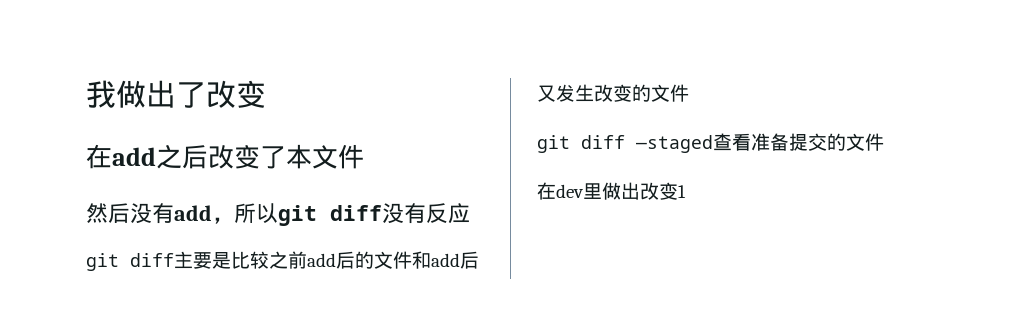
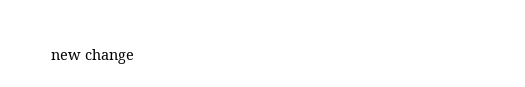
[86,80,266,108] [86,144,364,169] [86,203,470,226] [86,251,479,271] [537,84,689,102] [537,133,884,153] [537,182,686,200] 我做出了改变 // 在add之后改变了本文件 // 然后没有add，所以git diff没有反应 // git diff主要是比较之前add后的文件和add后又发生改变的文件 // git diff —staged查看准备提交的文件 // 在dev里做出改变1 -> [51,49,134,64] new change

